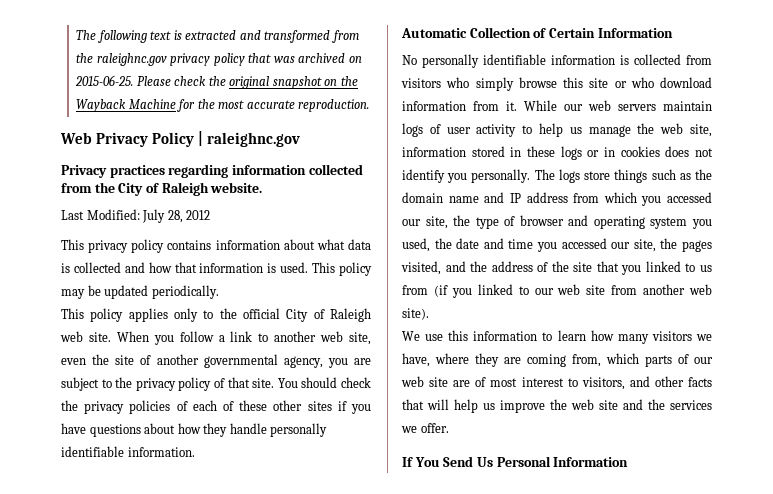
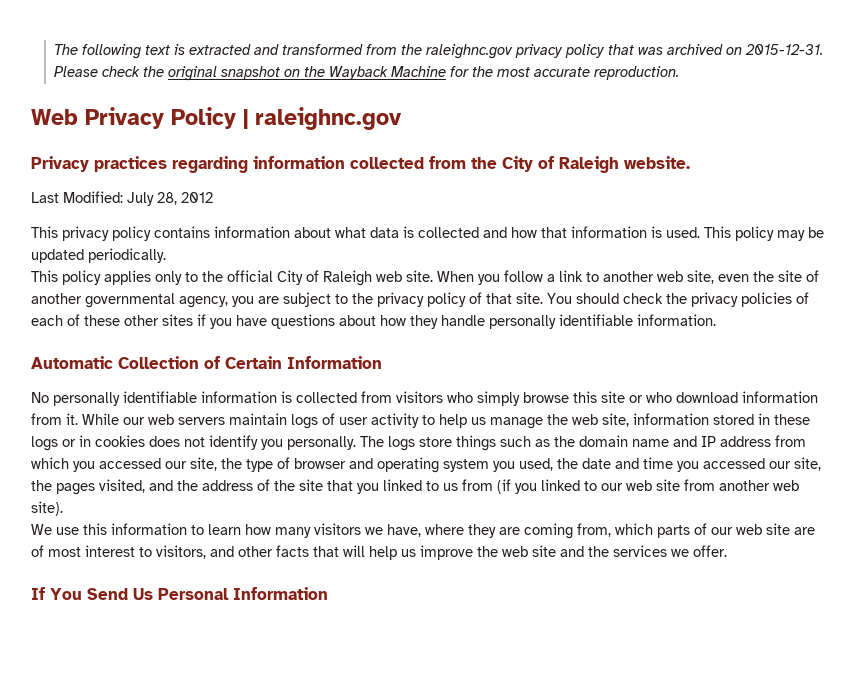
[75,75,134,86] 2015-06-25. -> [745,44,824,55] 2015-12-31.

